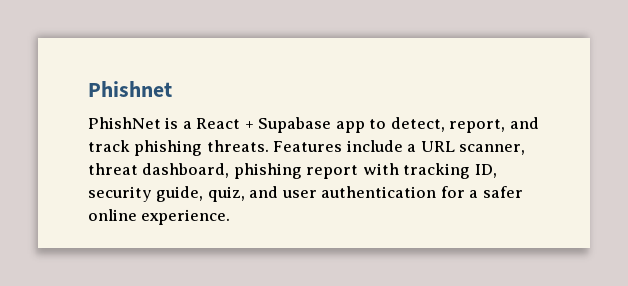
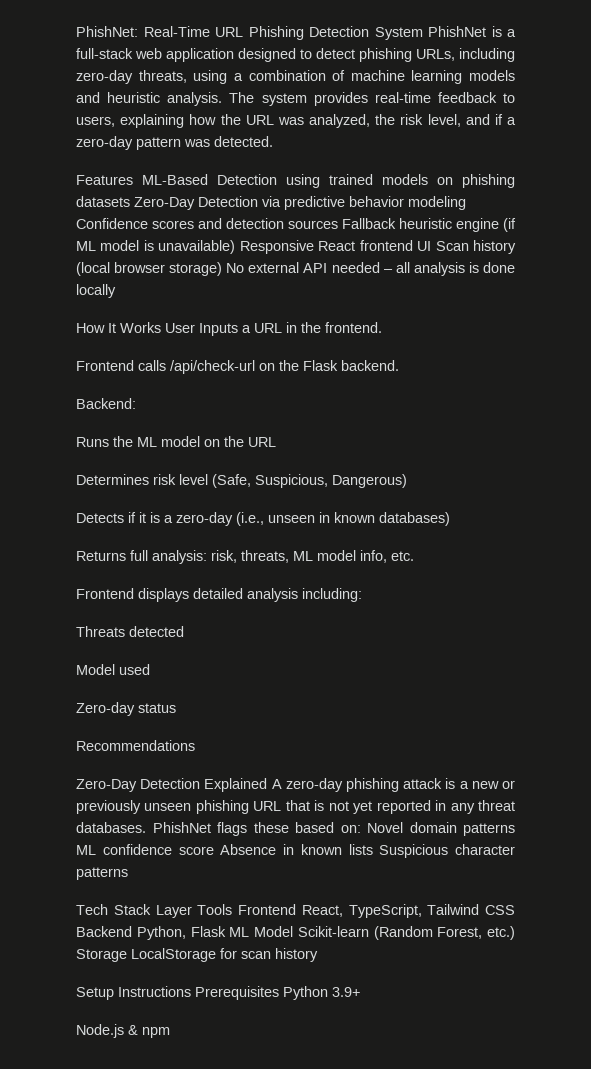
[88,81,172,97] [88,117,539,133] [88,140,526,156] [88,163,497,179] [88,186,523,202] [88,209,231,225] Phishnet // PhishNet is a React + Supabase app to detect, report, and track phishing threats. Features include a URL scanner, threat dashboard, phishing report with tracking ID, security guide, quiz, and user authentication for a safer online experience. -> [76,26,516,40] [76,48,515,62] [76,70,515,84] [76,92,515,106] [76,114,516,128] [76,136,273,150] [76,174,515,188] [76,196,466,210] [76,218,516,232] [76,240,516,254] [76,262,515,276] [76,284,116,298] [76,322,382,336] [76,360,399,374] [76,398,136,409] [76,436,276,447] [76,474,407,488] [76,512,450,526] [76,550,414,564] [76,588,362,602] [76,626,184,637] [76,664,150,675] [76,702,176,716] [76,740,195,751] [76,778,515,792] [76,800,515,814] [76,822,515,836] [76,844,515,858] [76,867,128,880] [76,904,515,918] [76,926,515,940] [76,948,318,962] [76,986,360,1000] [76,1024,170,1038] PhishNet: Real-Time URL Phishing Detection System PhishNet is a full-stack web application designed to detect phishing URLs, including zero-day threats, using a combination of machine learning models and heuristic analysis. The system provides real-time feedback to users, explaining how the URL was analyzed, the risk level, and if a zero-day pattern was detected. // Features ML-Based Detection using trained models on phishing datasets Zero-Day Detection via predictive behavior modeling Confidence scores and detection sources Fallback heuristic engine (if ML model is unavailable) Responsive React frontend UI Scan history (local browser storage) No external API needed – all analysis is done locally // How It Works User Inputs a URL in the frontend. // Frontend calls /api/check-url on the Flask backend. // Backend: // Runs the ML model on the URL // Determines risk level (Safe, Suspicious, Dangerous) // Detects if it is a zero-day (i.e., unseen in known databases) // Returns full analysis: risk, threats, ML model info, etc. // Frontend displays detailed analysis including: // Threats detected // Model used // Zero-day status // Recommendations // Zero-Day Detection Explained A zero-day phishing attack is a new or previously unseen phishing URL that is not yet reported in any threat databases. PhishNet flags these based on: Novel domain patterns ML confidence score Absence in known lists Suspicious character patterns // Tech Stack Layer Tools Frontend React, TypeScript, Tailwind CSS Backend Python, Flask ML Model Scikit-learn (Random Forest, etc.) Storage LocalStorage for scan history // Setup Instructions Prerequisites Python 3.9+ // Node.js & npm

